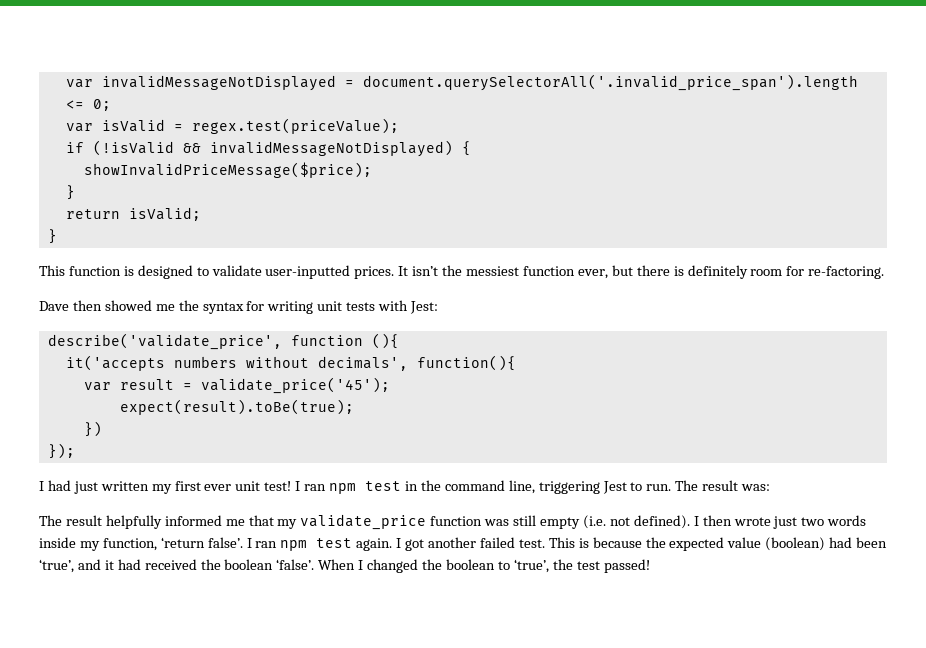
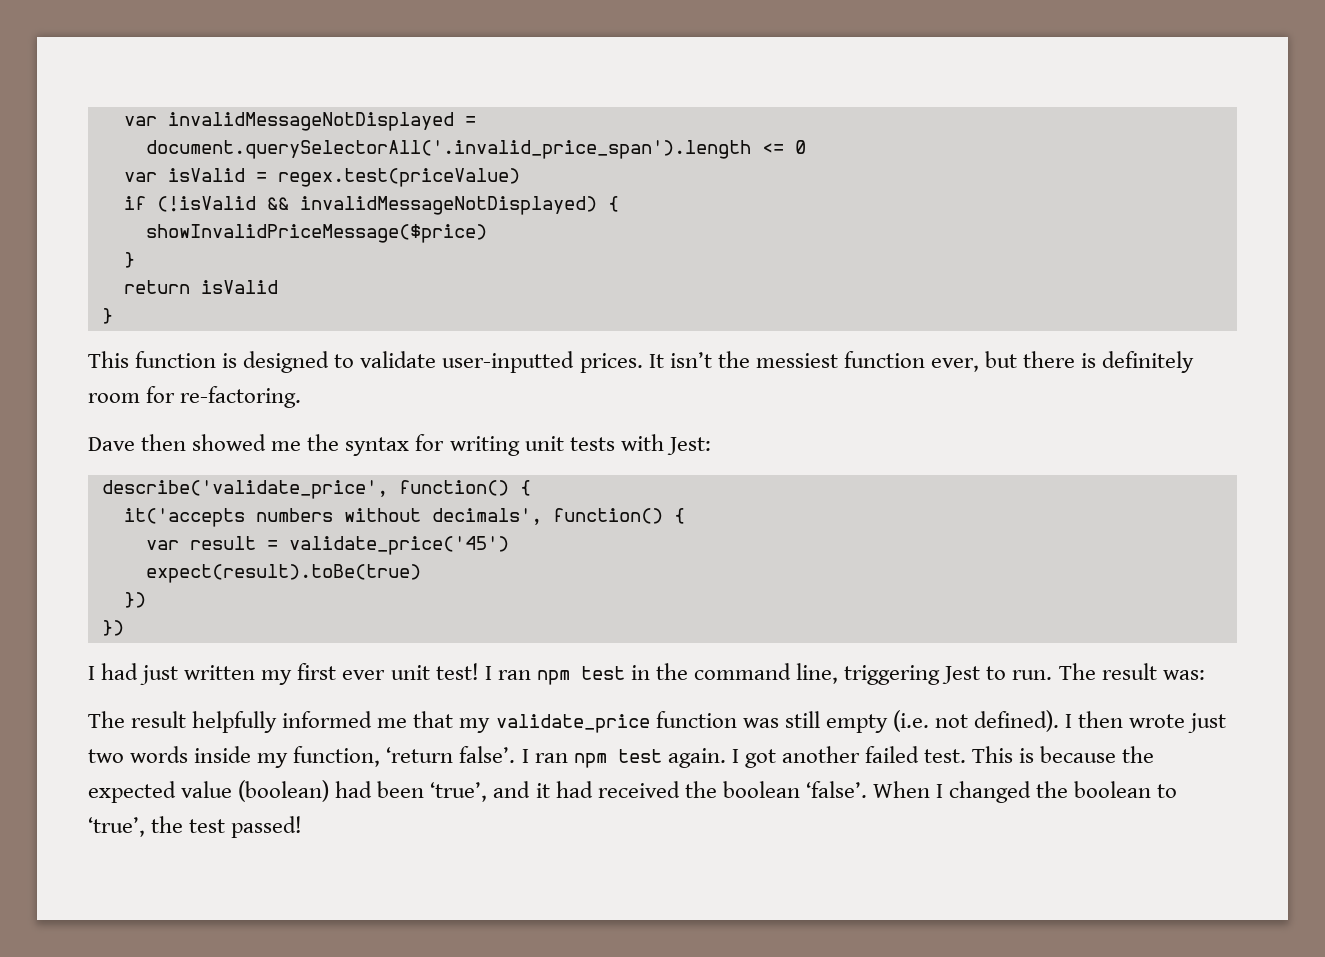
(354, 83) none -> (476, 121) //
[92,99,111,111] 0; -> [794,140,806,154] 0
[191,118,399,134] regex.test(priceValue); -> [277,168,520,187] regex.test(priceValue)
[83,162,372,178] showInvalidPriceMessage($price); -> [145,224,487,243] showInvalidPriceMessage($price)
[128,207,201,221] isValid; -> [200,280,278,294] isValid
[290,333,399,349] function (){ -> [398,480,531,496] function() {
[416,355,516,371] function(){ -> [552,508,685,524] function() {
[200,377,390,394] [119,399,354,415] [83,421,102,437] [47,443,75,459] validate_price('45'); // expect(result).toBe(true); // }) // }); -> [288,536,509,555] [145,564,421,583] [123,592,146,608] [101,620,124,636] validate_price('45') // expect(result).toBe(true) // }) // })

